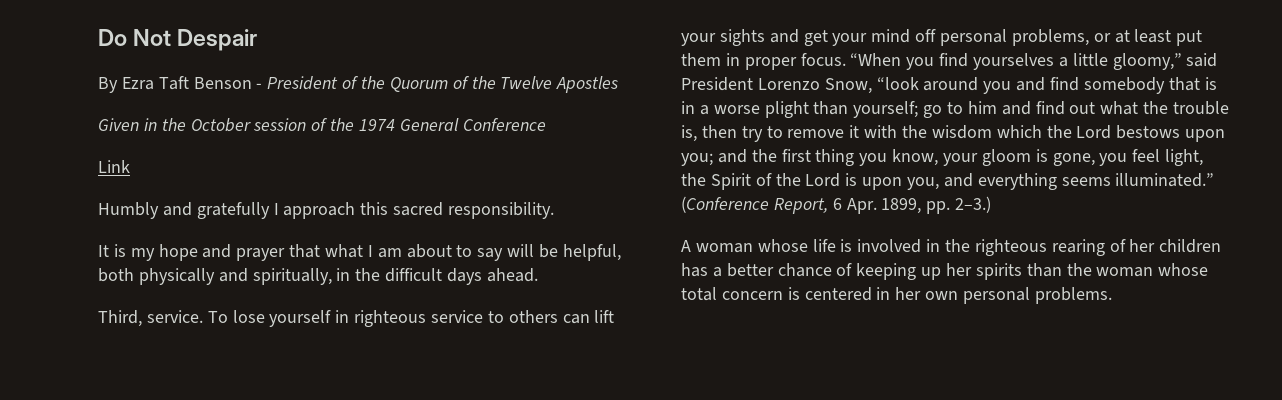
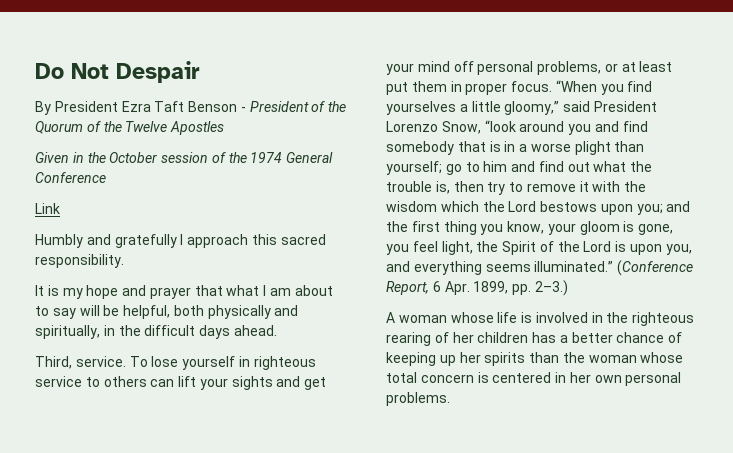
(118, 85) none -> [54,101,118,112] President

